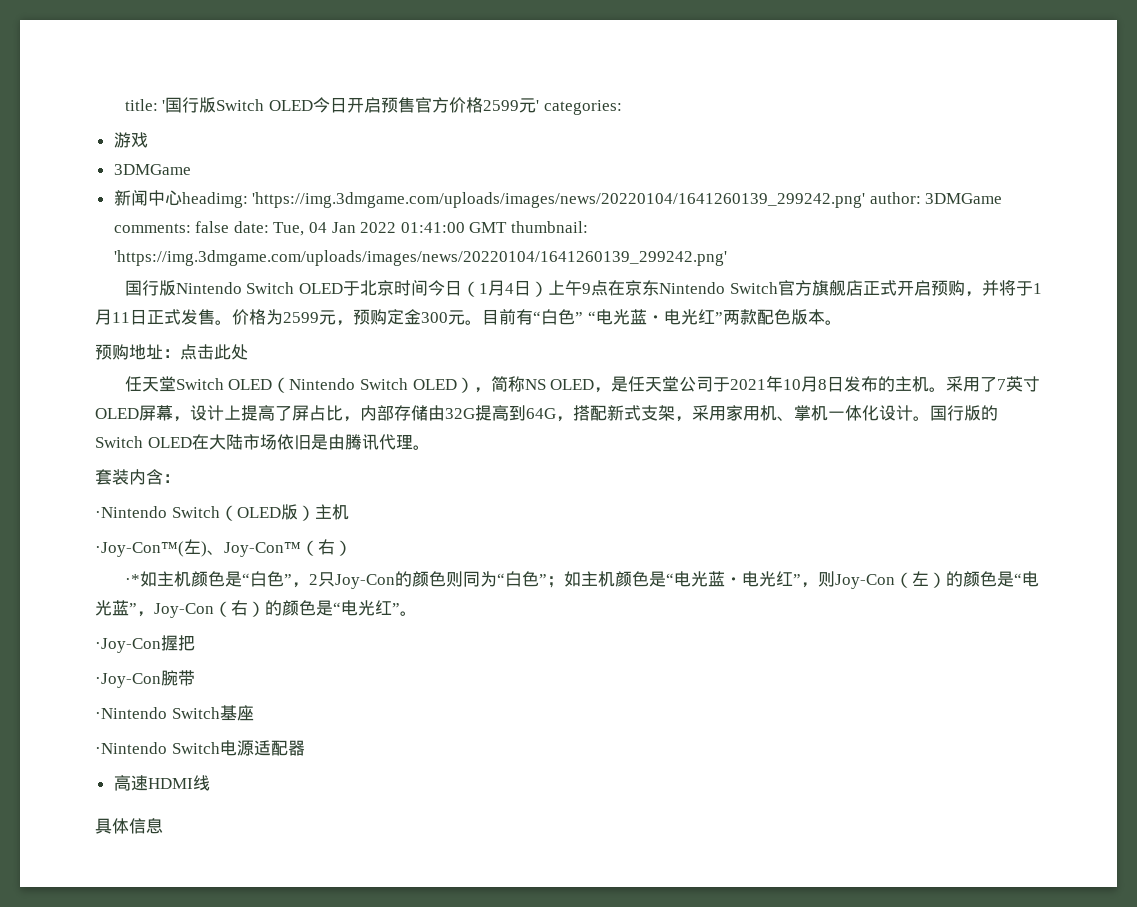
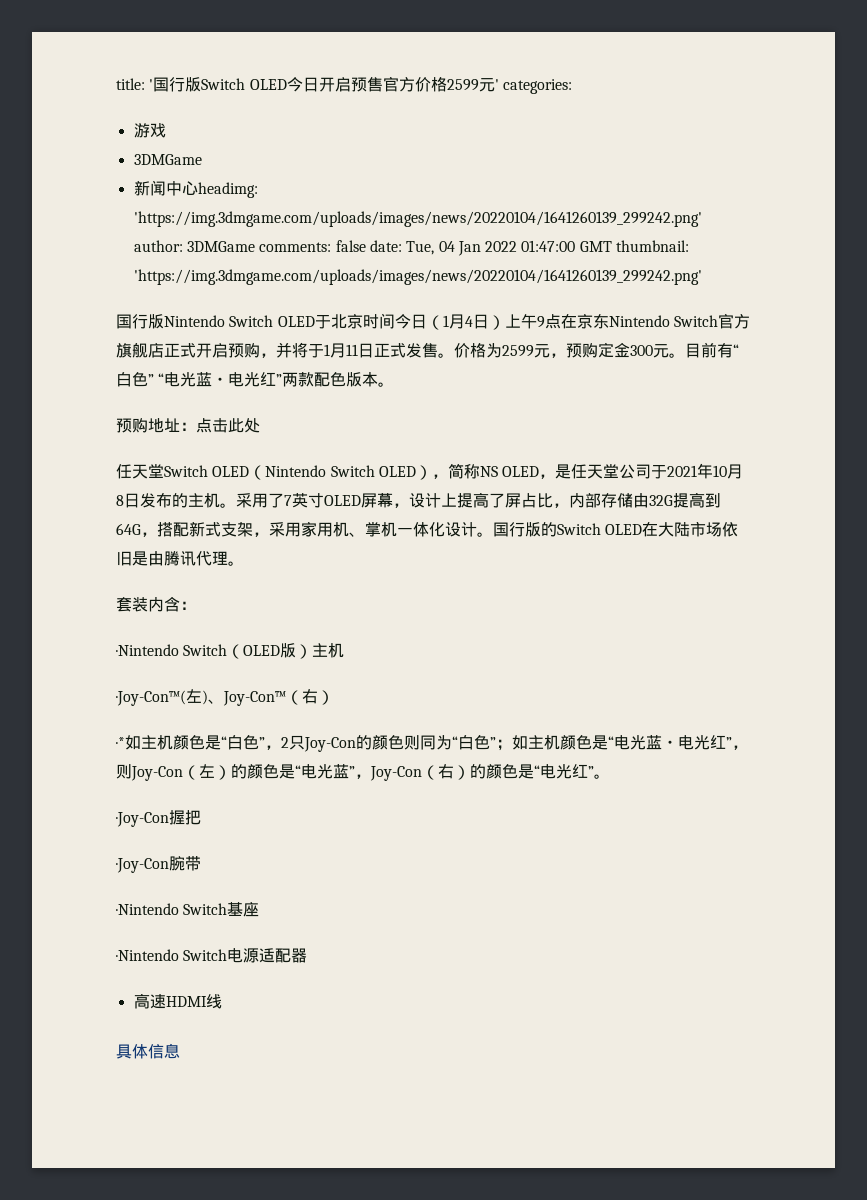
[400,222,465,233] 01:41:00 -> [521,240,576,252] 01:47:00

